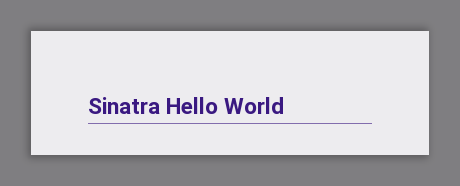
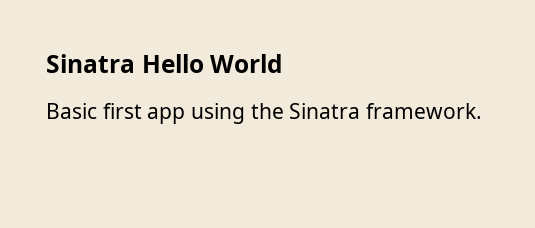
(285, 105) none -> [46,103,483,124] // Basic first app using the Sinatra framework.

